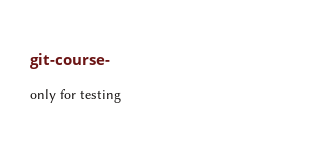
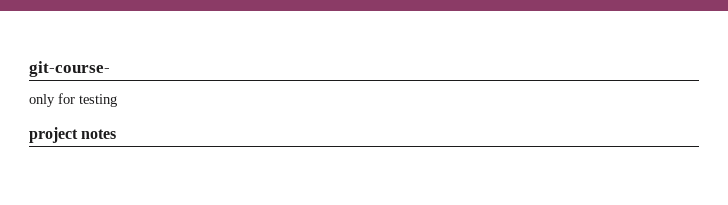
(121, 96) none -> [29,127,117,143] // project notes

